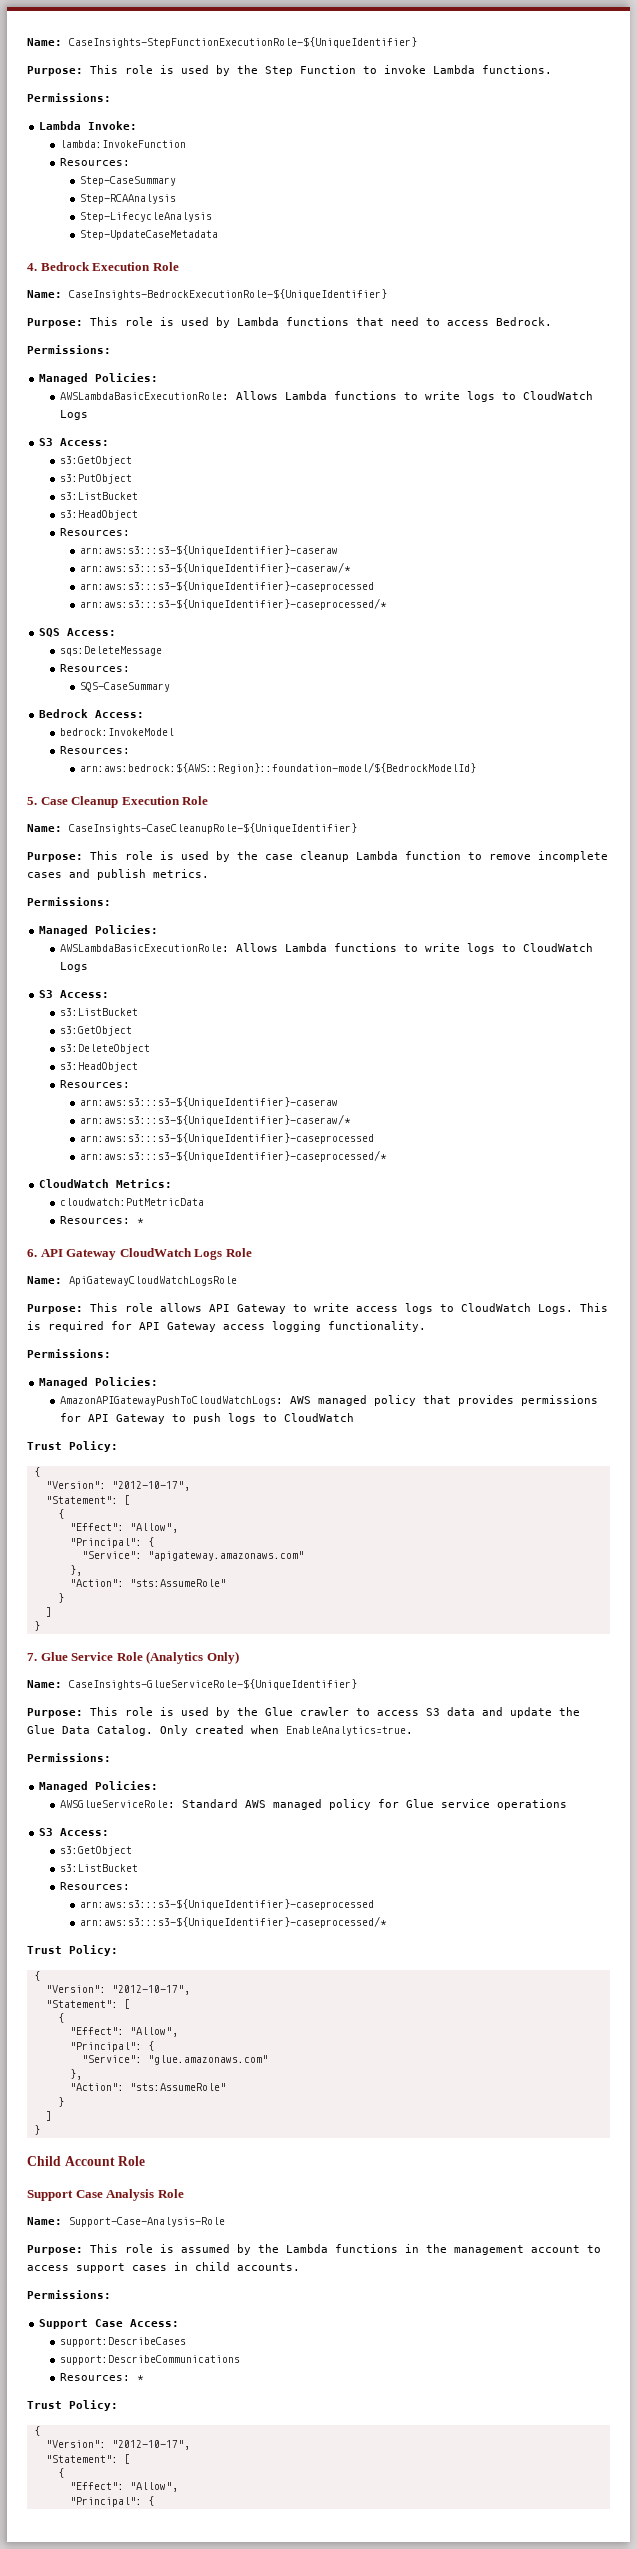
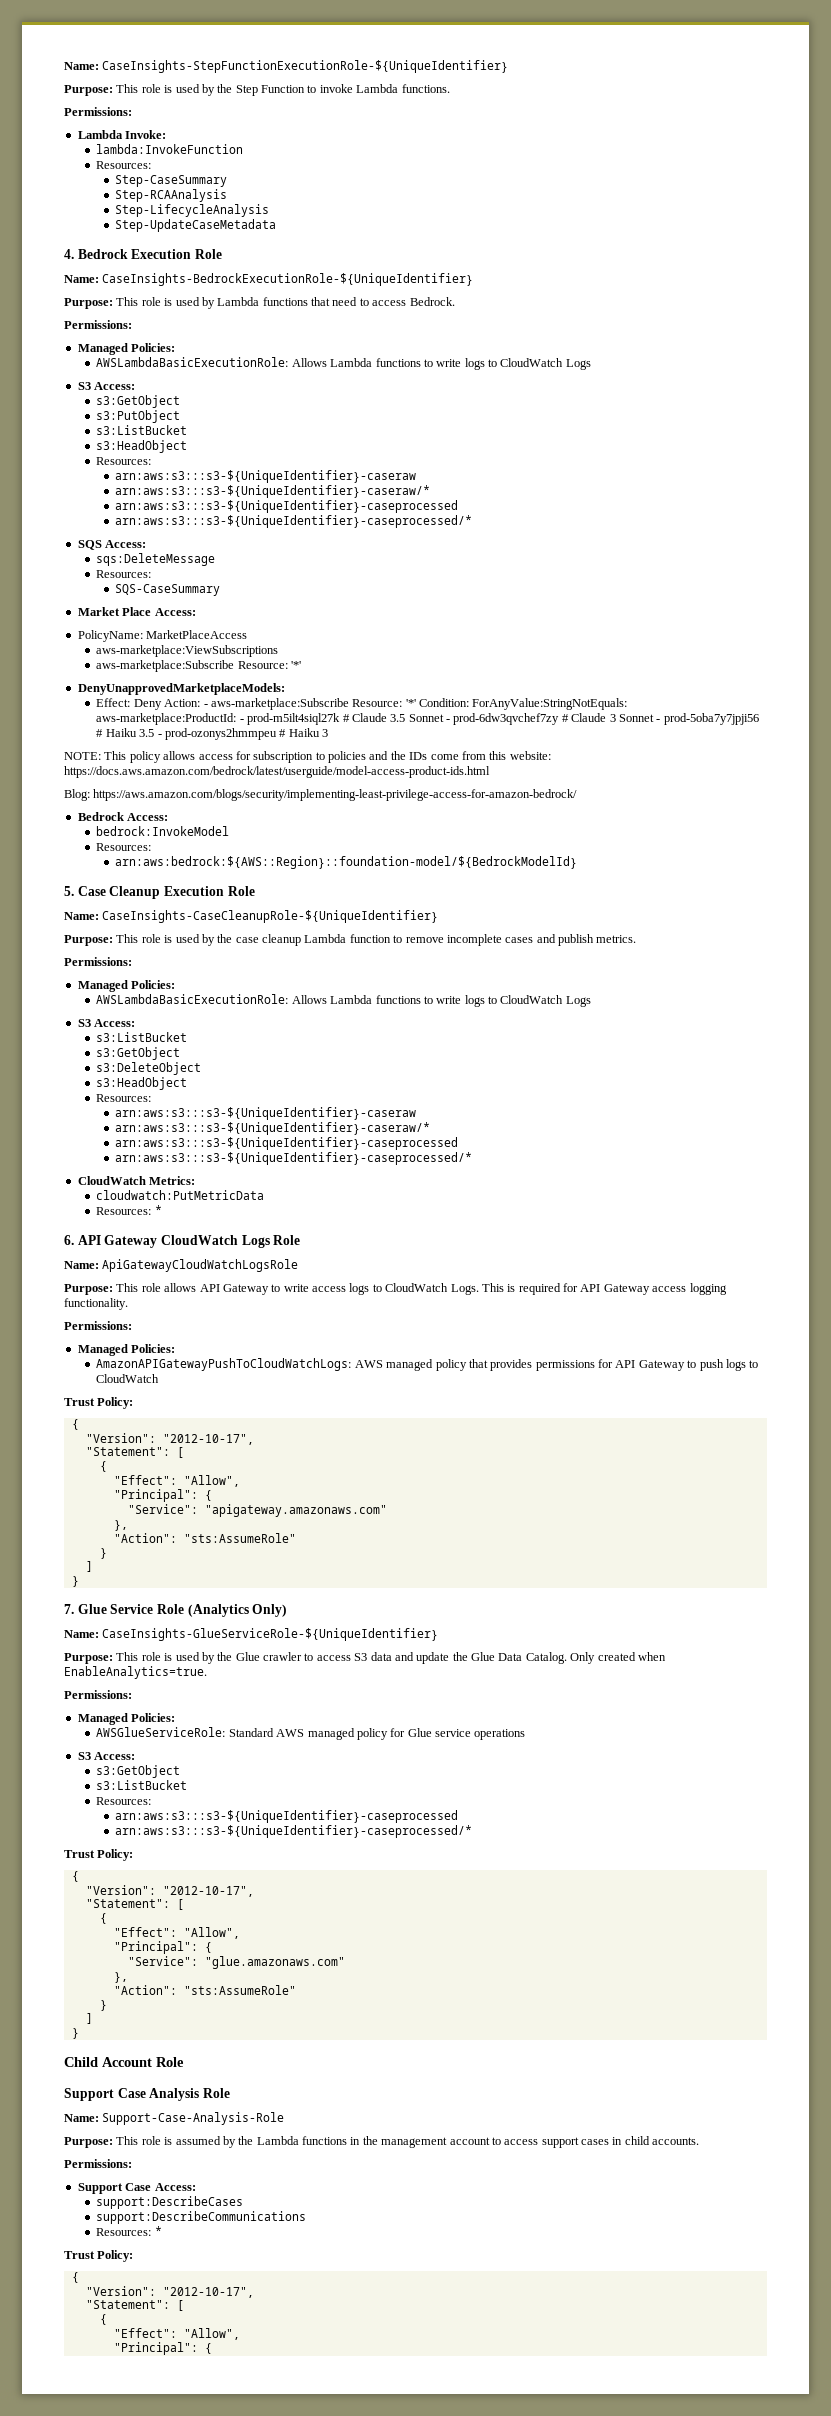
(171, 687) none -> [77,607,196,616] [77,630,248,642] [96,645,279,657] [96,660,302,672] [77,683,285,695] [96,698,628,710] [96,713,759,725] [96,728,329,740] [64,751,551,763] [64,766,490,778] [64,789,578,801] // Market Place Access: // PolicyName: MarketPlaceAccess // aws-marketplace:ViewSubscriptions // aws-marketplace:Subscribe Resource: '*' // DenyUnapprovedMarketplaceModels: // Effect: Deny Action: - aws-marketplace:Subscribe Resource: '*' Condition: ForAnyValue:StringNotEquals: aws-marketplace:ProductId: - prod-m5ilt4siql27k # Claude 3.5 Sonnet - prod-6dw3qvchef7zy # Claude 3 Sonnet - prod-5oba7y7jpji56 # Haiku 3.5 - prod-ozonys2hmmpeu # Haiku 3 // NOTE: This policy allows access for subscription to policies and the IDs come from this website: https://docs.aws.amazon.com/bedrock/latest/userguide/model-access-product-ids.html // Blog: https://aws.amazon.com/blogs/security/implementing-least-privilege-access-for-amazon-bedrock/

